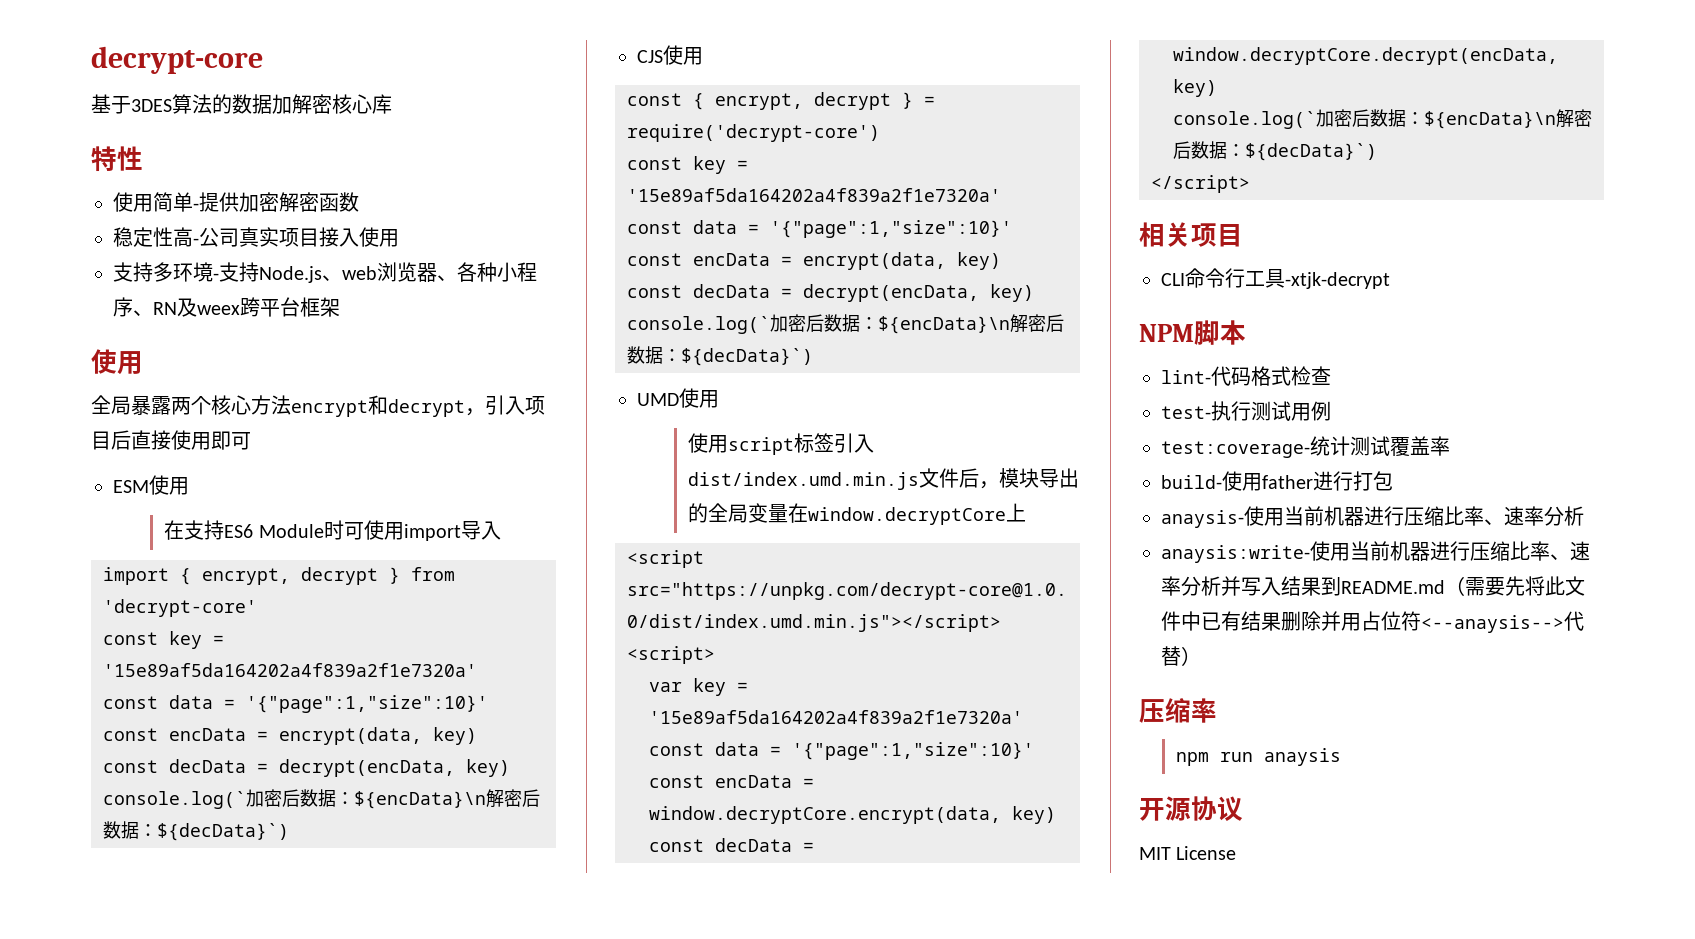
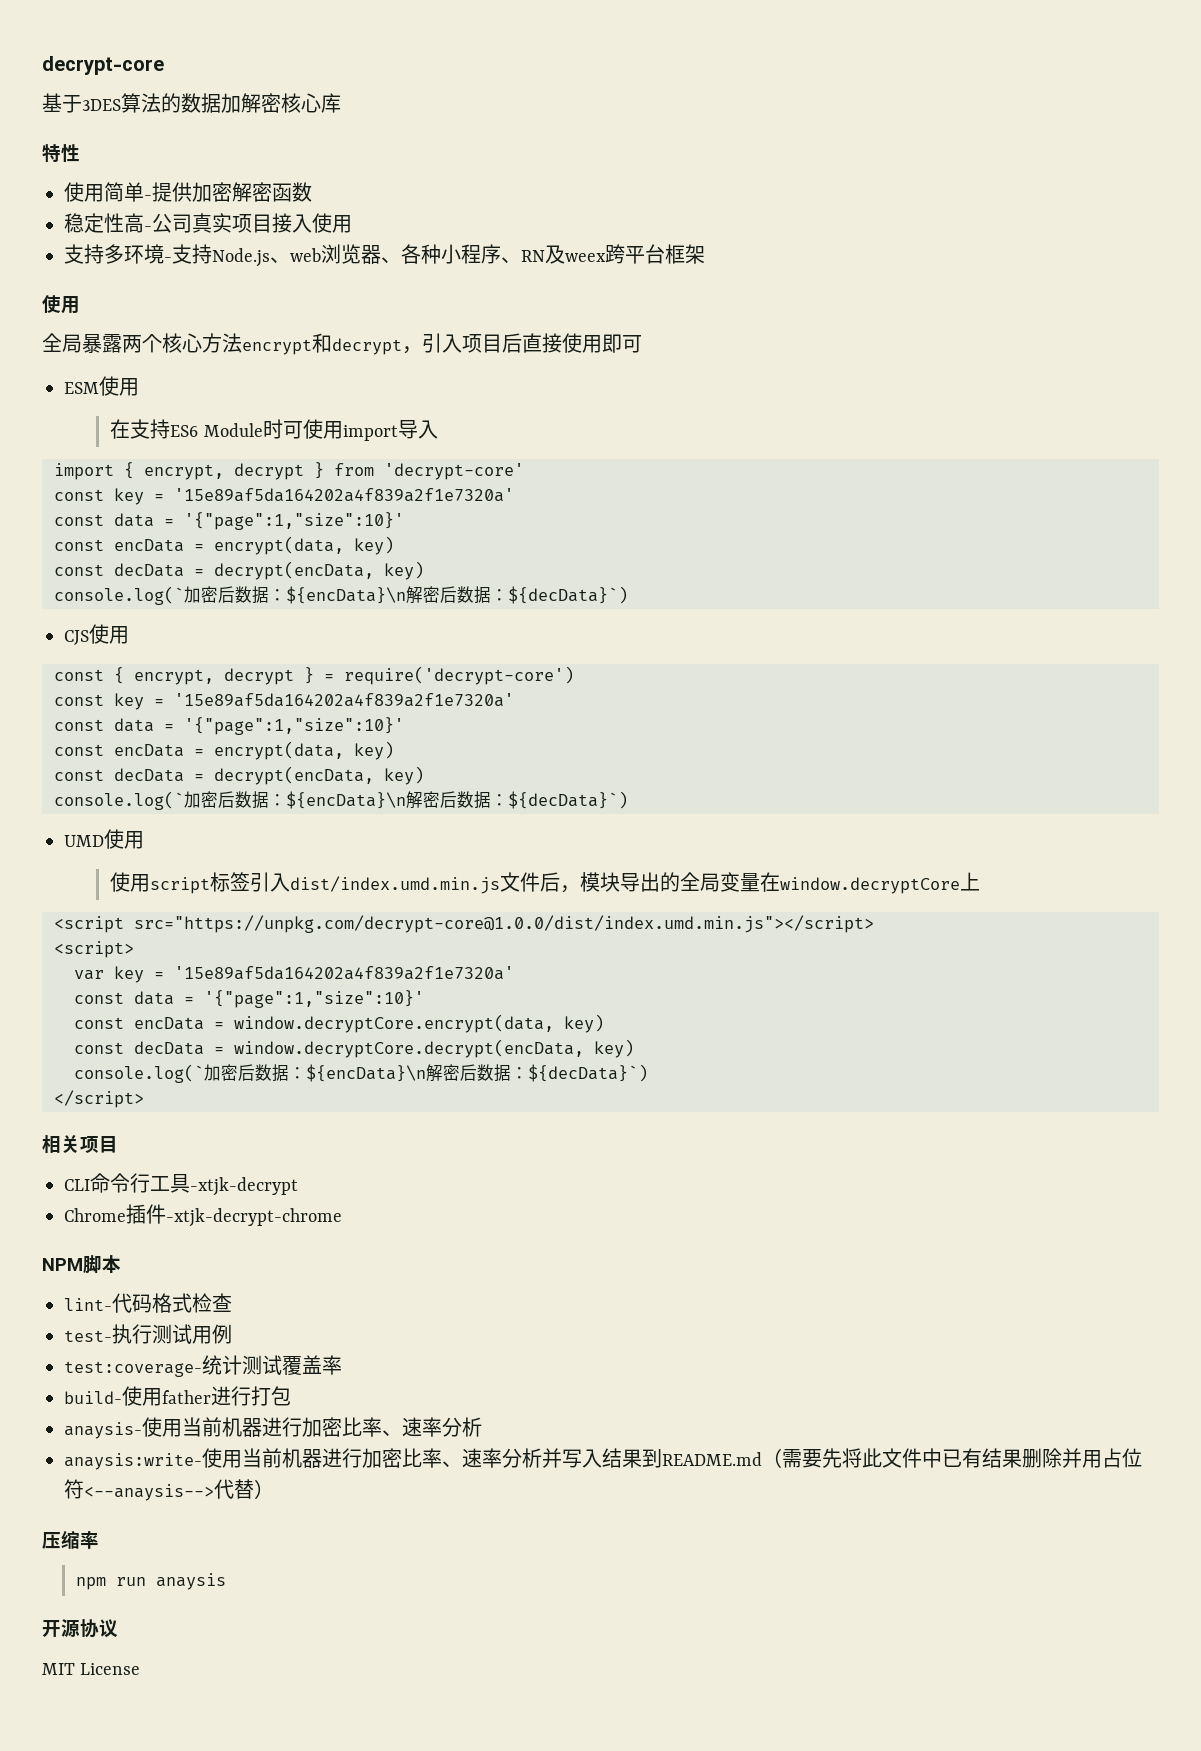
(1390, 280) none -> [64,1204,342,1227] // Chrome插件-xtjk-decrypt-chrome
[1404,506,1444,526] 压缩 -> [302,1417,342,1437] 加密
[1470,541,1510,561] 压缩 -> [362,1448,402,1468] 加密

